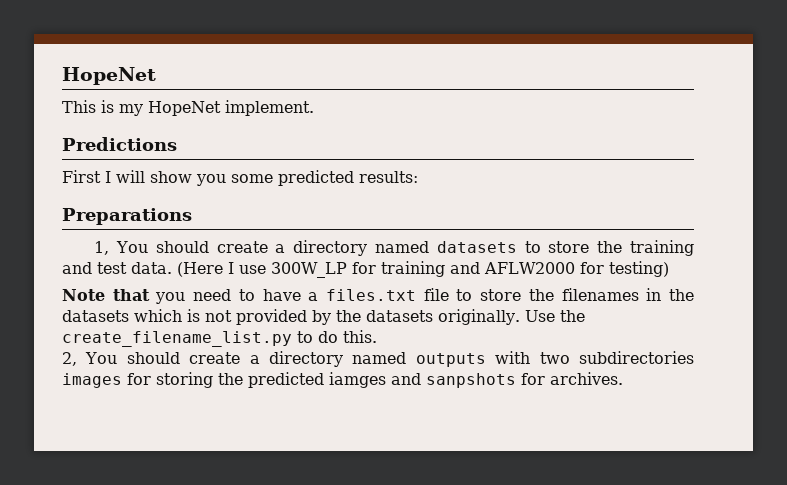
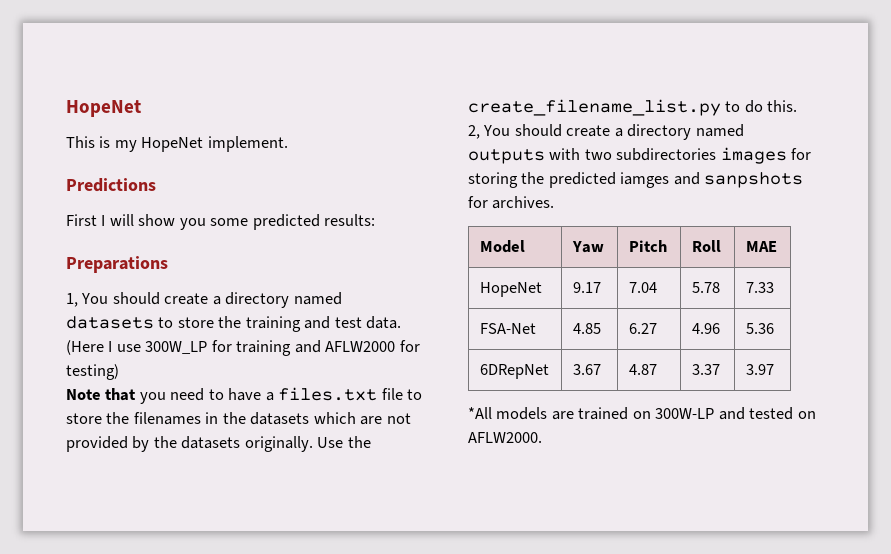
[187,309,200,322] is -> [360,416,383,425] are
(623, 378) none -> [479,240,525,253] [571,241,604,253] [628,240,667,252] [691,240,721,252] [745,241,777,252] [479,282,542,297] [572,282,601,293] [628,282,657,293] [691,282,720,293] [745,282,774,293] [479,323,536,334] [572,323,601,334] [628,323,657,334] [691,323,720,334] [745,323,774,334] [479,364,549,379] [572,364,601,375] [628,364,657,375] [691,364,720,375] [745,364,774,375] [468,407,816,420] [468,432,542,443] // Model | Yaw | Pitch | Roll | MAE // HopeNet | 9.17 | 7.04 | 5.78 | 7.33 // FSA-Net | 4.85 | 6.27 | 4.96 | 5.36 // 6DRepNet | 3.67 | 4.87 | 3.37 | 3.97 // *All models are trained on 300W-LP and tested on AFLW2000.

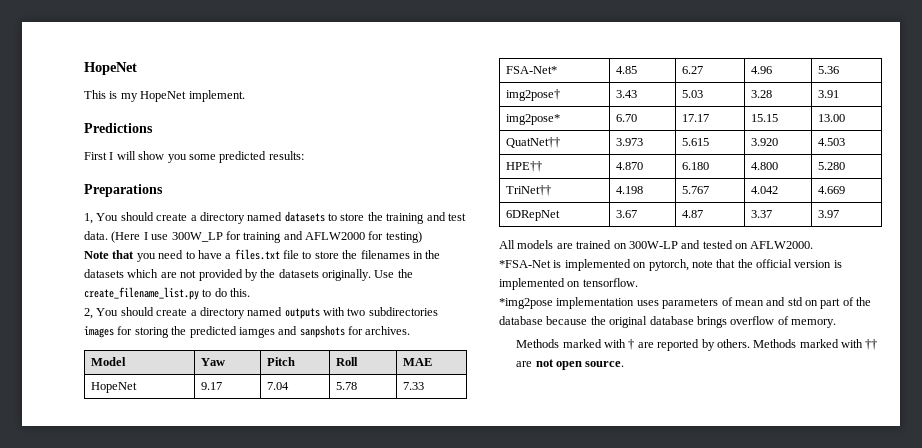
[479,323,536,334] FSA-Net -> [505,66,557,74] FSA-Net*
(774, 328) none -> [505,89,560,101] [615,90,637,98] [681,90,703,98] [750,90,772,98] [817,90,839,98] [505,114,560,125] [615,114,637,122] [681,114,709,122] [750,114,778,122] [817,114,845,122] [505,137,560,148] [615,138,643,146] [681,138,709,146] [750,138,778,146] [817,138,845,146] [505,161,542,172] [615,162,643,170] [681,162,709,170] [750,162,778,170] [817,162,845,170] [505,185,551,196] [615,186,643,194] [681,186,709,194] [750,186,778,194] [817,186,845,194] // img2pose† | 3.43 | 5.03 | 3.28 | 3.91 // img2pose* | 6.70 | 17.17 | 15.15 | 13.00 // QuatNet†† | 3.973 | 5.615 | 3.920 | 4.503 // HPE†† | 4.870 | 6.180 | 4.800 | 5.280 // TriNet†† | 4.198 | 5.767 | 4.042 | 4.669
[468,407,492,419] *All -> [499,240,515,249] All
(542, 437) none -> [499,259,842,271] [499,278,638,290] [499,297,872,309] [499,316,836,328] [516,339,878,351] [516,359,625,370] // *FSA-Net is implemented on pytorch, note that the official version is implemented on tensorflow. // *img2pose implementation uses parameters of mean and std on part of the database because the original database brings overflow of memory. // Methods marked with † are reported by others. Methods marked with †† are not open source.

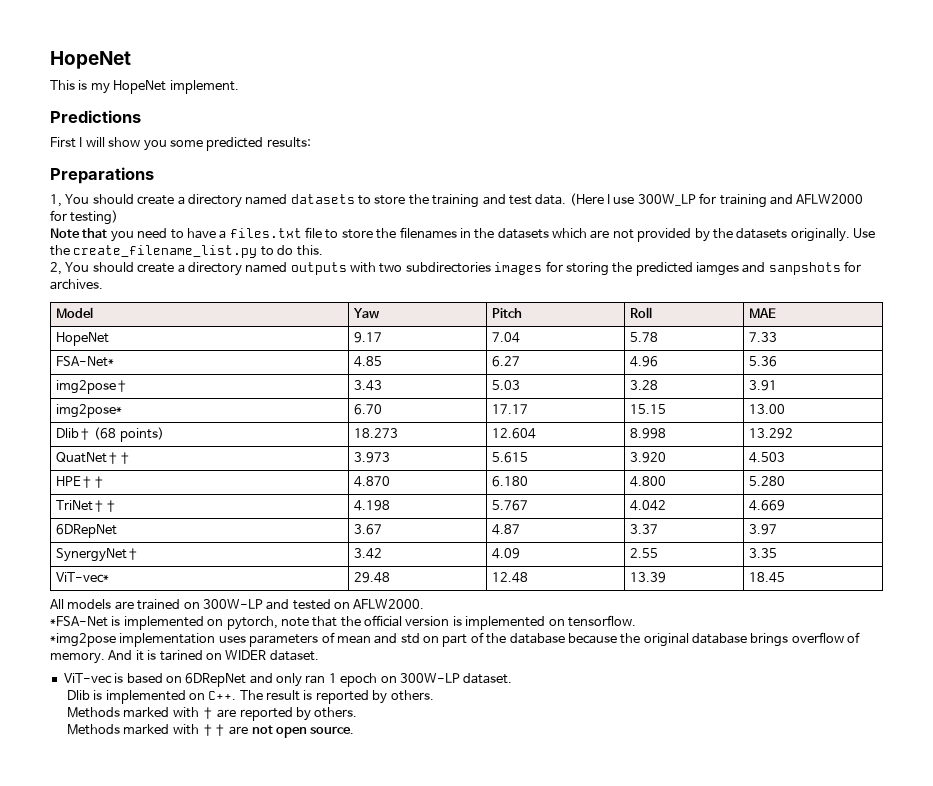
(845, 118) none -> [55,427,164,442] [353,428,398,438] [491,428,536,439] [629,428,666,439] [748,428,793,439] // Dlib† (68 points) | 18.273 | 12.604 | 8.998 | 13.292
(839, 214) none -> [55,548,139,562] [353,548,382,559] [491,548,520,559] [629,548,658,558] [748,548,777,558] [55,572,109,583] [353,572,390,583] [491,572,528,583] [629,572,666,583] [748,572,785,583] // SynergyNet† | 3.42 | 4.09 | 2.55 | 3.35 // ViT-vec* | 29.48 | 12.48 | 13.39 | 18.45
(836, 323) none -> [108,650,319,661] [63,673,513,687] [66,690,434,704] And it is tarined on WIDER dataset. // ViT-vec is based on 6DRepNet and only ran 1 epoch on 300W-LP dataset. // Dlib is implemented on C++. The result is reported by others.
(750, 343) none -> (358, 712) //

